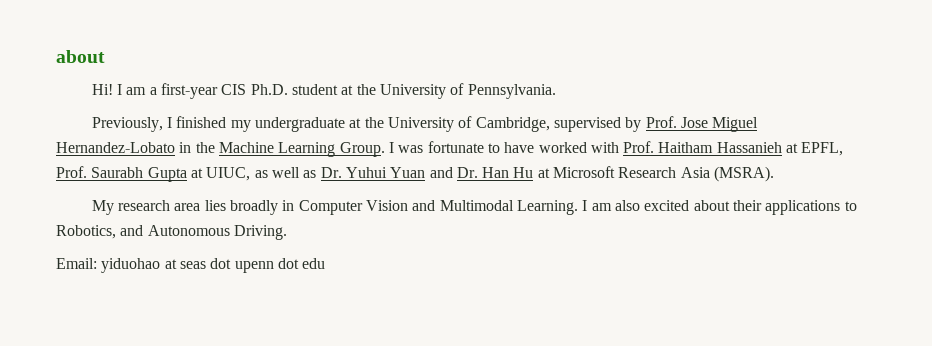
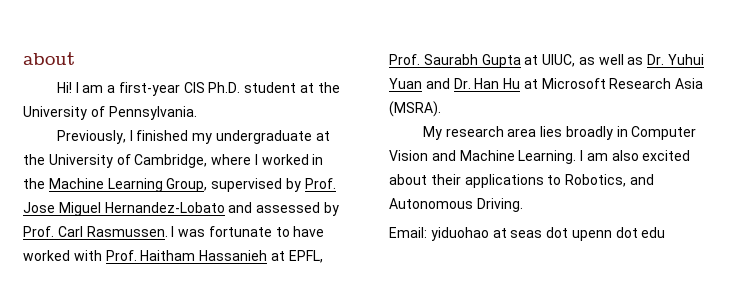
(550, 124) none -> [211,154,324,165] [23,178,208,192] where I worked in the Machine Learning Group,
[179,142,385,157] in the Machine Learning Group. -> [228,202,339,216] [23,226,168,237] and assessed by Prof. Carl Rasmussen.
[439,200,514,211] Multimodal -> [459,150,515,161] Machine

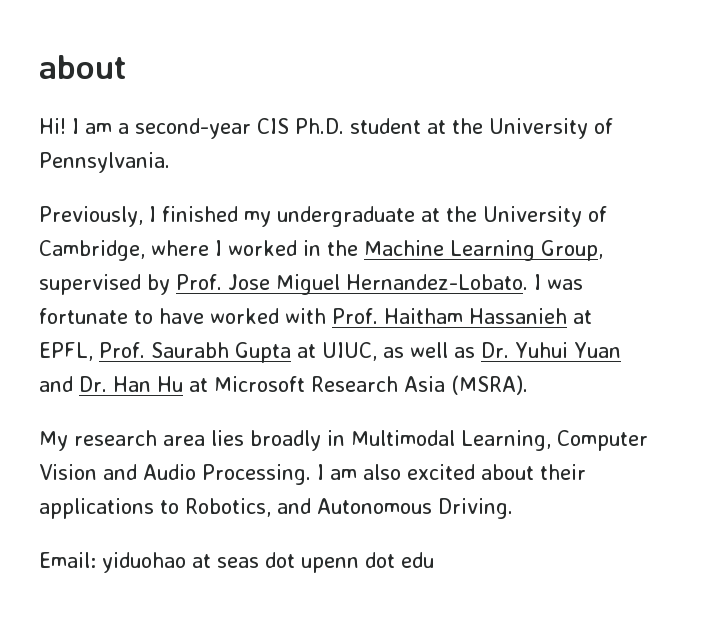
[118,82,180,96] first-year -> [135,118,251,139] second-year
[104,202,339,216] [23,226,168,237] Hernandez-Lobato and assessed by Prof. Carl Rasmussen. -> [346,274,528,290] Hernandez-Lobato.
(628, 131) none -> [351,430,551,451] Multimodal Learning,
[459,150,577,164] Machine Learning. -> [143,464,311,485] Audio Processing.

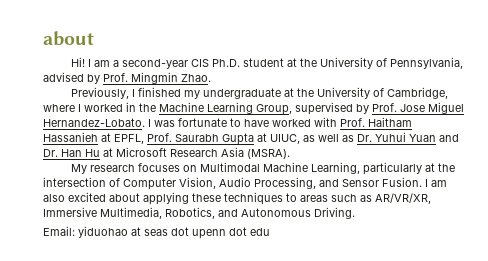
[39,152,170,173] Pennsylvania. -> [390,57,464,69] [43,72,211,84] Pennsylvania, advised by Prof. Mingmin Zhao.
[163,430,648,451] [39,464,311,485] area lies broadly in Multimodal Learning, Computer Vision and Audio Processing. -> [138,162,456,175] [43,177,422,190] focuses on Multimodal Machine Learning, particularly at the intersection of Computer Vision, Audio Processing, and Sensor Fusion.
[540,464,586,480] [39,498,179,519] their applications to -> [143,192,431,205] [43,207,162,219] applying these techniques to areas such as AR/VR/XR, Immersive Multimedia,

